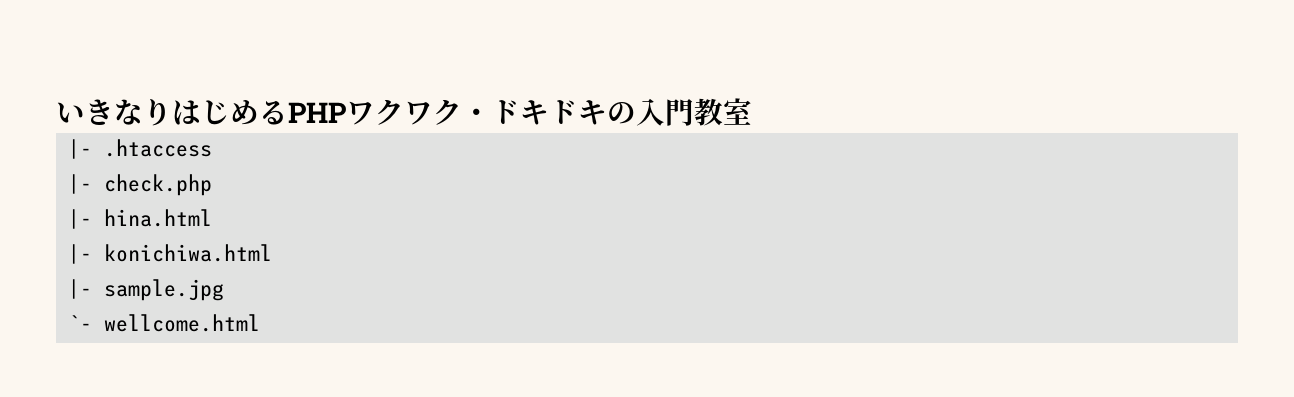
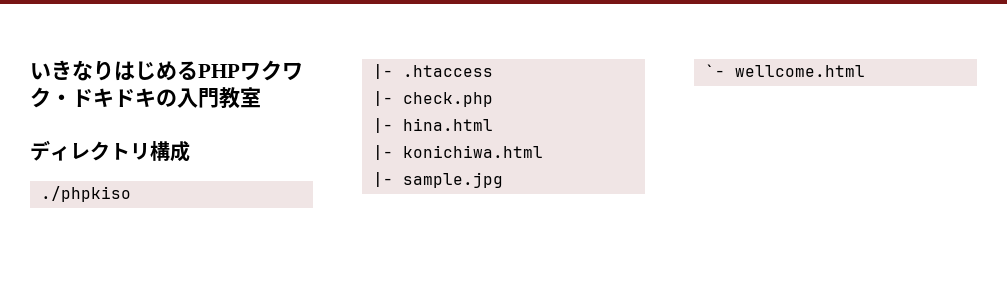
(752, 111) none -> [30,140,190,162] [40,186,131,202] // ディレクトリ構成 // ./phpkiso

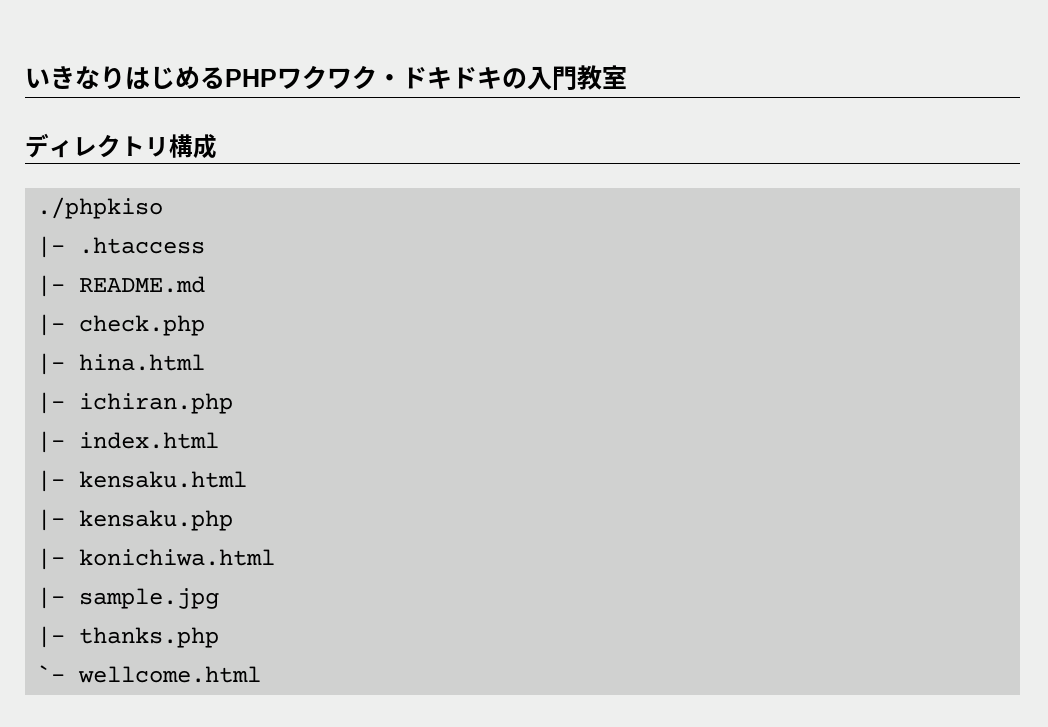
(493, 71) none -> [37,275,205,297] // |- README.md
(493, 124) none -> [37,392,233,414] [37,431,219,453] [37,470,247,492] [37,509,233,531] // |- ichiran.php // |- index.html // |- kensaku.html // |- kensaku.php
(503, 180) none -> [37,626,219,648] // |- thanks.php

